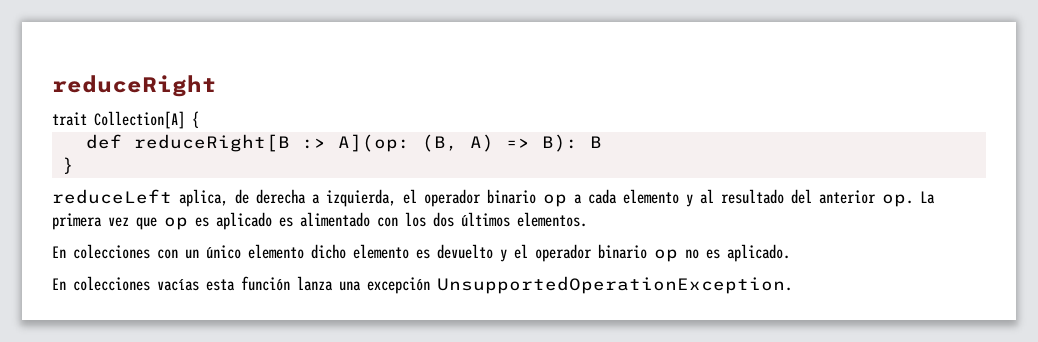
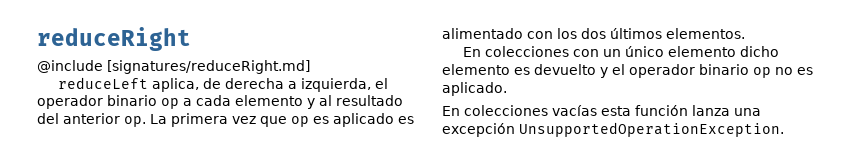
[52,111,199,129] [85,134,602,152] [61,157,74,174] trait Collection[A] { // def reduceRight[B :> A](op: (B, A) => B): B // } -> [37,60,310,74] @include [signatures/reduceRight.md]

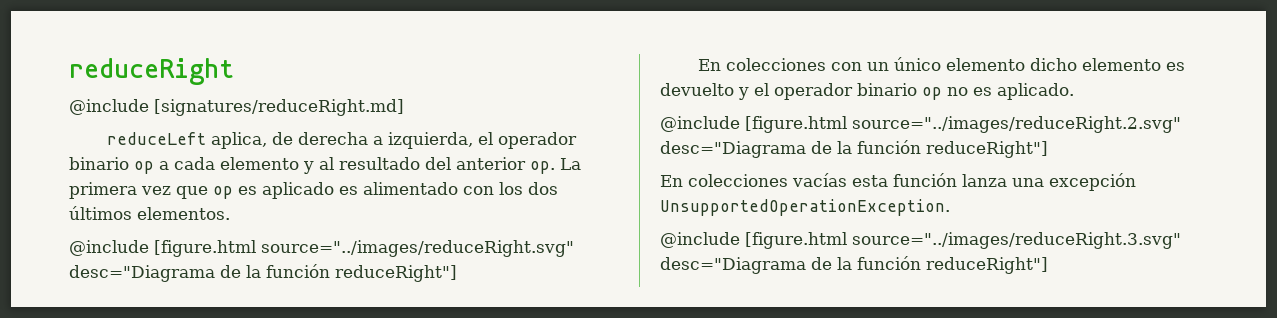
(745, 33) none -> [69,240,574,257] [69,264,457,282] // @include [figure.html source="../images/reduceRight.svg" desc="Diagrama de la función reduceRight"]
(507, 89) none -> [660,116,1181,133] [660,140,1048,158] // @include [figure.html source="../images/reduceRight.2.svg" desc="Diagrama de la función reduceRight"]
(784, 129) none -> [660,232,1181,249] [660,256,1048,274] // @include [figure.html source="../images/reduceRight.3.svg" desc="Diagrama de la función reduceRight"]

